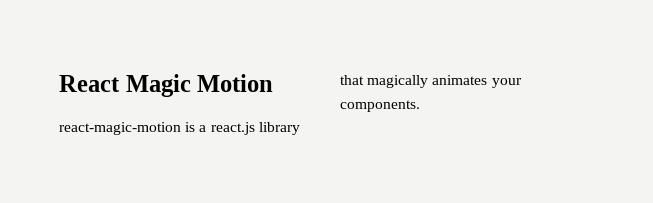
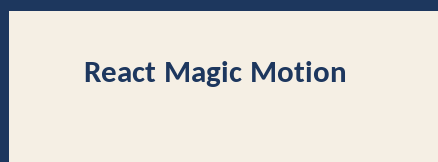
[59,122,300,135] [340,75,522,88] [340,100,420,112] // react-magic-motion is a react.js library that magically animates your components. -> (348, 71) none

